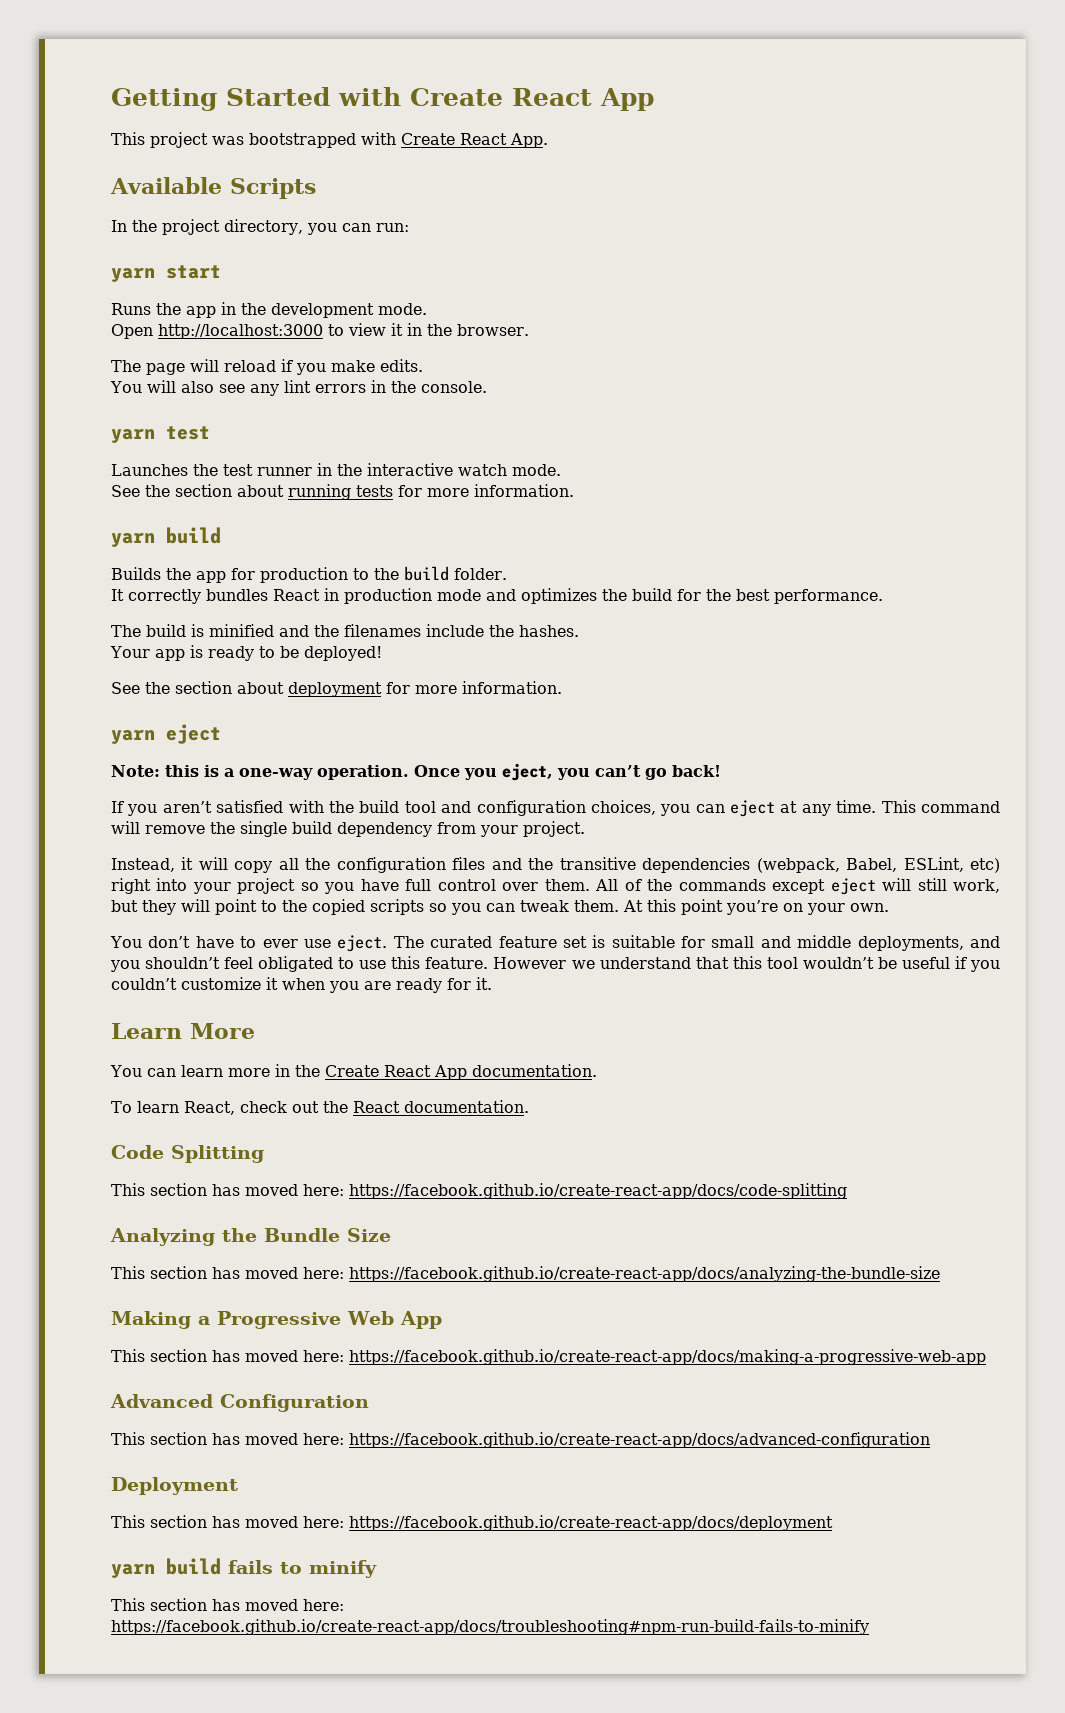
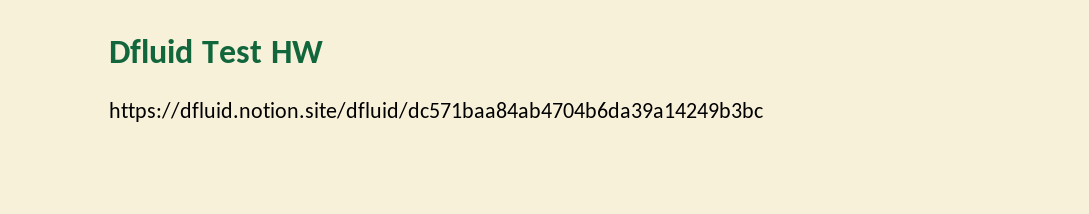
[111,87,654,111] [111,132,548,148] [110,177,316,199] [111,219,409,235] [111,265,221,282] [111,302,427,318] [111,323,529,339] [111,359,423,375] [110,380,487,396] [111,426,210,443] [111,463,561,476] [111,484,574,500] [111,527,221,547] [111,566,507,583] [111,588,883,604] [111,624,579,637] [110,645,382,661] [111,681,562,697] [111,724,221,744] [111,763,721,781] [111,800,1001,817] [111,821,585,837] [111,857,1000,873] [111,878,1001,895] [111,899,889,915] [110,935,1001,952] [110,956,1000,972] [111,977,492,993] [111,1023,255,1039] [110,1064,597,1080] [111,1100,529,1115] [111,1145,264,1163] [111,1183,847,1199] [110,1228,391,1246] [111,1266,940,1282] [111,1311,442,1329] [111,1349,986,1365] [110,1394,369,1412] [111,1432,930,1448] [111,1477,238,1495] [111,1515,833,1531] [111,1558,377,1578] [111,1598,344,1611] [111,1619,869,1635] Getting Started with Create React App // This project was bootstrapped with Create React App. // Available Scripts // In the project directory, you can run: // yarn start // Runs the app in the development mode. // Open http://localhost:3000 to view it in the browser. // The page will reload if you make edits. // You will also see any lint errors in the console. // yarn test // Launches the test runner in the interactive watch mode. // See the section about running tests for more information. // yarn build // Builds the app for production to the build folder. // It correctly bundles React in production mode and optimizes the build for the best performance. // The build is minified and the filenames include the hashes. // Your app is ready to be deployed! // See the section about deployment for more information. // yarn eject // Note: this is a one-way operation. Once you eject, you can’t go back! // If you aren’t satisfied with the build tool and configuration choices, you can eject at any time. This command will remove the single build dependency from your project. // Instead, it will copy all the configuration files and the transitive dependencies (webpack, Babel, ESLint, etc) right into your project so you have full control over them. All of the commands except eject will still work, but they will point to the copied scripts so you can tweak them. At this point you’re on your own. // You don’t have to ever use eject. The curated feature set is suitable for small and middle deployments, and you shouldn’t feel obligated to use this feature. However we understand that this tool wouldn’t be useful if you couldn’t customize it when you are ready for it. // Learn More // You can learn more in the Create React App documentation. // To learn React, check out the React documentation. // Code Splitting // This section has moved here: https://facebook.github.io/create-react-app/docs/code-splitting // Analyzing the Bundle Size // This section has moved here: https://facebook.github.io/create-react-app/docs/analyzing-the-bundle-size // Making a Progressive Web App // This section has moved here: https://facebook.github.io/create-react-app/docs/making-a-progressive-web-app // Advanced Configuration // This section has moved here: https://facebook.github.io/create-react-app/docs/advanced-configuration // Deployment // This section has moved here: https://facebook.github.io/create-react-app/docs/deployment // yarn build fails to minify // This section has moved here: https://facebook.github.io/create-react-app/docs/troubleshooting#npm-run-build-fails-to-minify -> [109,39,324,63] [109,102,763,122] Dfluid Test HW // https://dfluid.notion.site/dfluid/dc571baa84ab4704b6da39a14249b3bc

